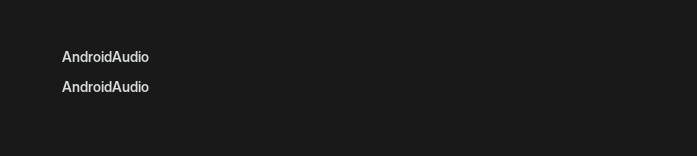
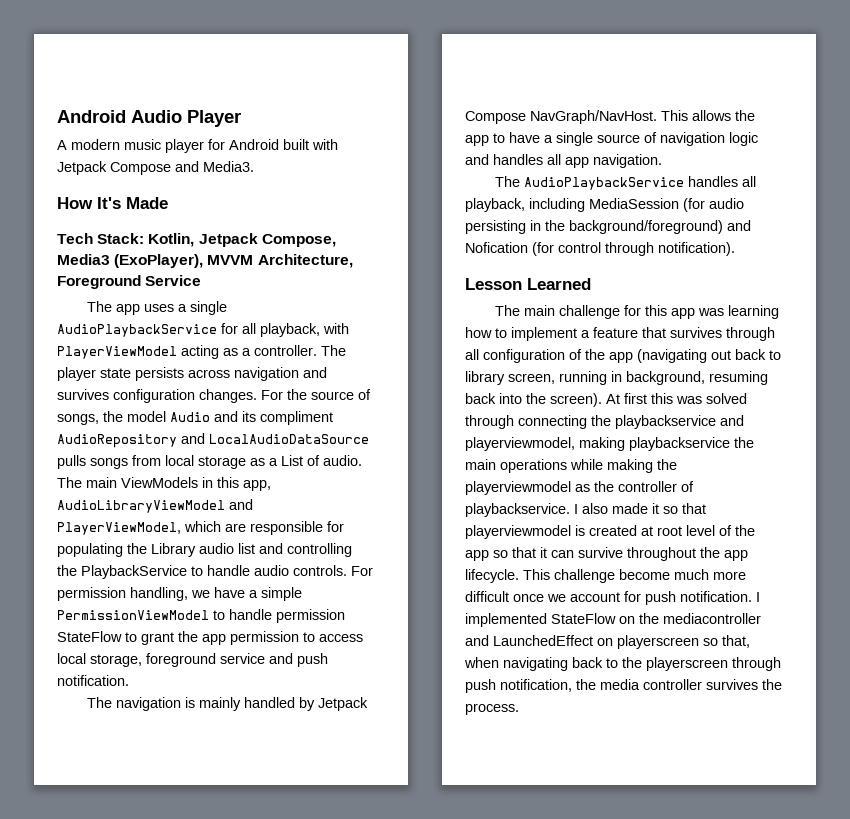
[62,51,149,62] [62,81,149,92] AndroidAudio // AndroidAudio -> [57,110,241,127] [57,139,338,153] [57,161,254,175] [57,197,168,209] [57,233,336,247] [57,254,353,268] [57,275,202,289] [86,301,227,315] [57,323,349,337] [57,345,346,359] [57,367,327,381] [57,389,371,403] [57,411,333,425] [57,433,369,448] [57,455,362,469] [57,477,271,491] [57,499,253,513] [57,521,344,535] [57,543,352,557] [57,565,373,579] [57,587,302,601] [57,609,345,623] [57,631,363,645] [57,653,328,667] [57,675,129,686] [86,697,368,711] [465,110,755,124] [465,132,758,146] [465,154,662,168] [494,176,756,190] [465,198,744,212] [465,220,751,234] [465,242,735,256] [465,278,591,290] [494,305,779,319] [465,327,775,341] [465,349,781,363] [465,371,768,385] [465,393,747,407] [465,415,744,429] [465,437,754,451] [465,459,677,473] [465,481,694,495] [465,503,706,517] [465,525,755,539] [465,547,748,561] [465,569,746,583] [465,591,760,605] [465,613,761,627] [465,635,750,649] [464,657,781,671] [465,679,782,693] [465,703,519,715] Android Audio Player // A modern music player for Android built with Jetpack Compose and Media3. // How It's Made // Tech Stack: Kotlin, Jetpack Compose, Media3 (ExoPlayer), MVVM Architecture, Foreground Service // The app uses a single AudioPlaybackService for all playback, with PlayerViewModel acting as a controller. The player state persists across navigation and survives configuration changes. For the source of songs, the model Audio and its compliment AudioRepository and LocalAudioDataSource pulls songs from local storage as a List of audio. The main ViewModels in this app, AudioLibraryViewModel and PlayerViewModel, which are responsible for populating the Library audio list and controlling the PlaybackService to handle audio controls. For permission handling, we have a simple PermissionViewModel to handle permission StateFlow to grant the app permission to access local storage, foreground service and push notification. // The navigation is mainly handled by Jetpack Compose NavGraph/NavHost. This allows the app to have a single source of navigation logic and handles all app navigation. // The AudioPlaybackService handles all playback, including MediaSession (for audio persisting in the background/foreground) and Nofication (for control through notification). // Lesson Learned // The main challenge for this app was learning how to implement a feature that survives through all configuration of the app (navigating out back to library screen, running in background, resuming back into the screen). At first this was solved through connecting the playbackservice and playerviewmodel, making playbackservice the main operations while making the playerviewmodel as the controller of playbackservice. I also made it so that playerviewmodel is created at root level of the app so that it can survive throughout the app lifecycle. This challenge become much more difficult once we account for push notification. I implemented StateFlow on the mediacontroller and LaunchedEffect on playerscreen so that, when navigating back to the playerscreen through push notification, the media controller survives the process.

